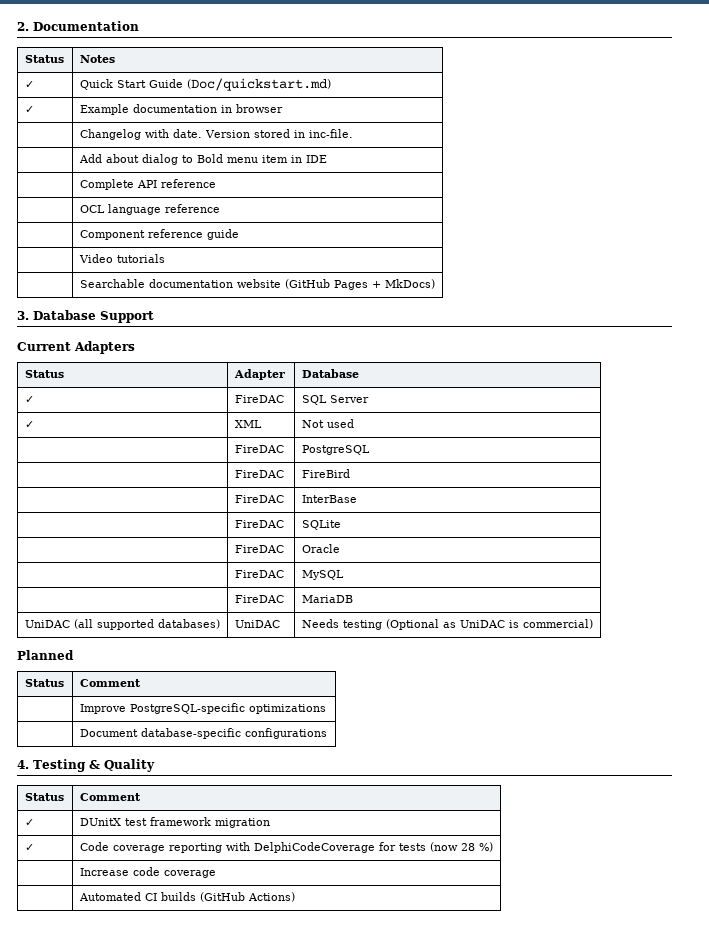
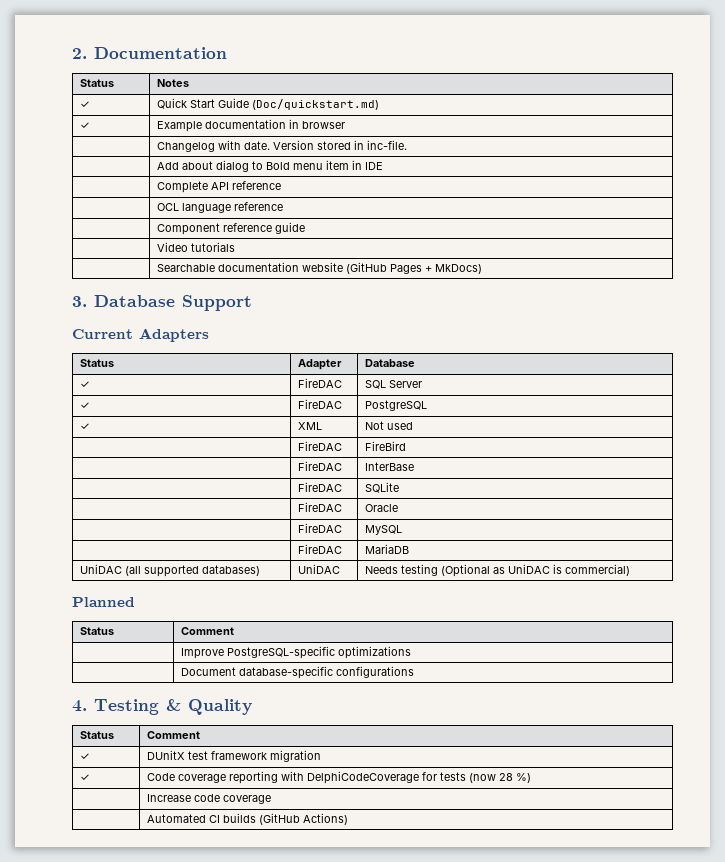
(369, 399) none -> [80,402,91,409] [298,399,343,409] [365,400,428,411] // ✓ | FireDAC | PostgreSQL
[234,445,284,453] [301,445,370,455] // | FireDAC | PostgreSQL -> (414, 426) none

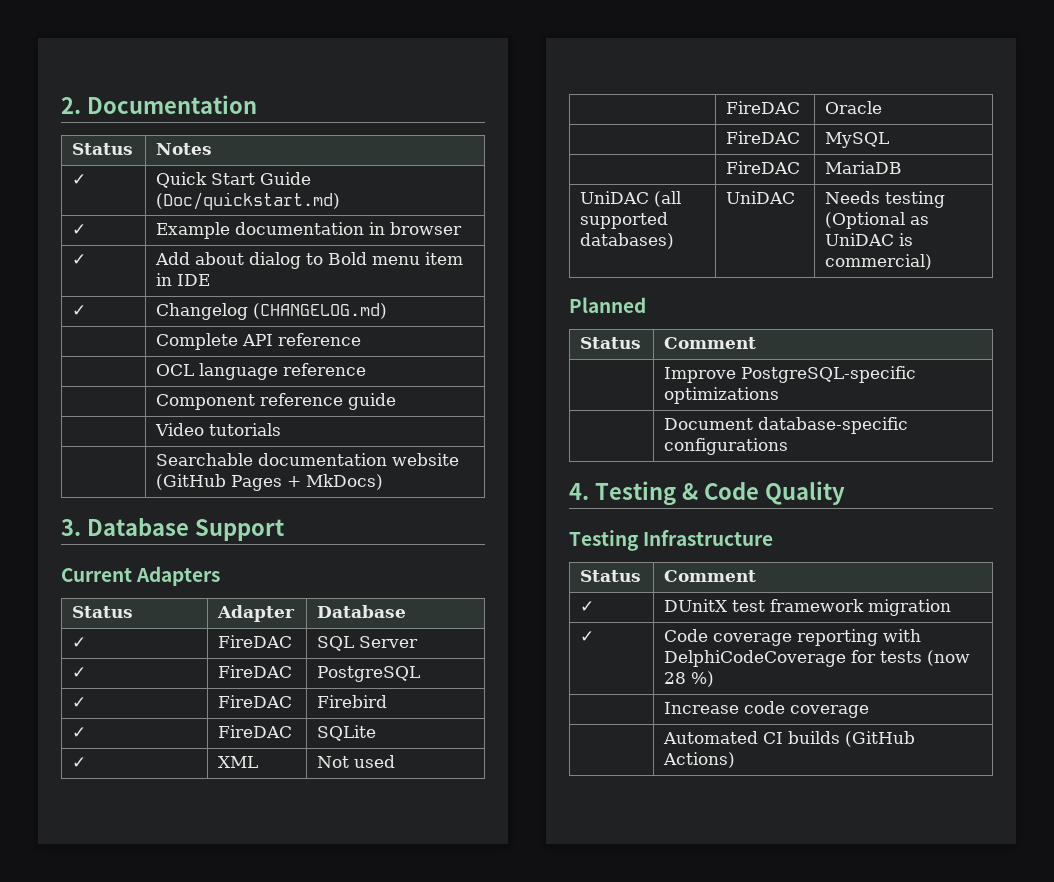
[157,140,408,152] | Changelog with date. Version stored in inc-file. // -> [72,254,87,265] ✓
(384, 166) none -> [72,305,87,316] [156,303,388,320] // ✓ | Changelog (CHANGELOG.md)
[298,422,323,430] [365,421,414,430] [298,441,343,451] [365,441,407,451] [298,461,343,471] [365,462,415,471] [298,482,343,492] [365,482,400,493] XML | Not used // | FireDAC | FireBird // | FireDAC | InterBase // | FireDAC | SQLite -> [218,695,293,708] [317,695,388,708] [72,727,87,738] [218,725,293,738] [317,725,377,741] [72,757,87,768] [218,756,259,768] [317,755,396,768] FireDAC | Firebird // ✓ | FireDAC | SQLite // ✓ | XML | Not used
(181, 705) none -> [703,482,759,500] Code
(252, 707) none -> [569,530,774,551] // Testing Infrastructure

